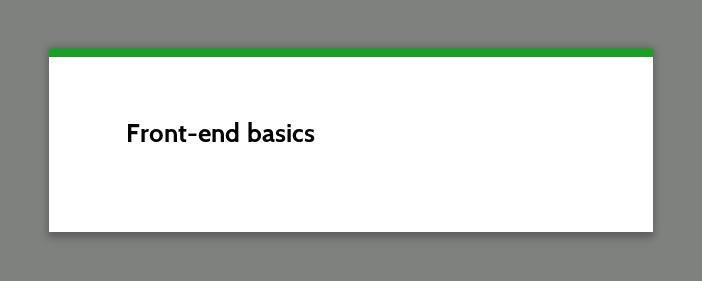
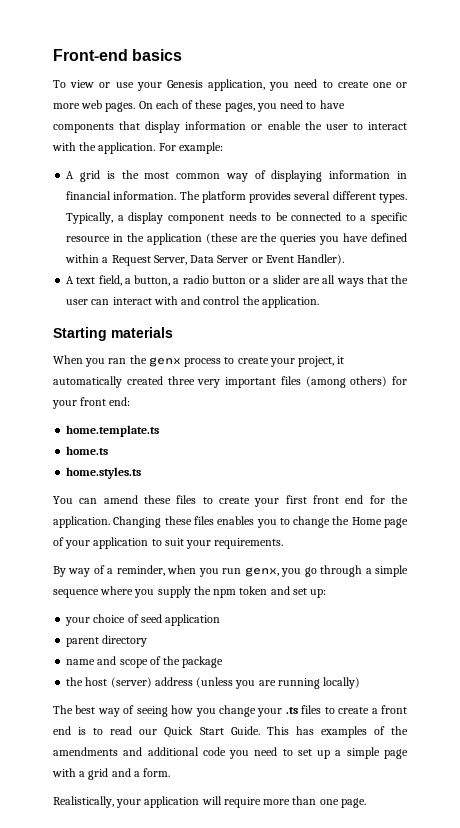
(316, 132) none -> [53,79,408,91] [53,100,345,112] [53,121,407,133] [52,142,223,154] [66,170,407,182] [66,191,408,203] [66,212,407,224] [66,233,407,245] [65,254,345,266] [66,275,408,287] [66,296,319,308] [53,327,173,341] [53,355,345,367] [53,376,407,388] [52,397,131,409] [66,425,160,437] [66,446,109,455] [66,467,142,479] [53,495,408,507] [53,516,408,528] [53,537,284,549] [53,565,408,577] [53,586,327,598] [65,614,221,626] [66,635,148,647] [66,656,224,668] [66,677,361,689] [53,705,407,717] [53,726,408,738] [53,747,408,759] [52,768,171,780] [53,796,366,808] // To view or use your Genesis application, you need to create one or more web pages. On each of these pages, you need to have components that display information or enable the user to interact with the application. For example: // A grid is the most common way of displaying information in financial information. The platform provides several different types. Typically, a display component needs to be connected to a specific resource in the application (these are the queries you have defined within a Request Server, Data Server or Event Handler). // A text field, a button, a radio button or a slider are all ways that the user can interact with and control the application. // Starting materials // When you ran the genx process to create your project, it automatically created three very important files (among others) for your front end: // home.template.ts // home.ts // home.styles.ts // You can amend these files to create your first front end for the application. Changing these files enables you to change the Home page of your application to suit your requirements. // By way of a reminder, when you run genx, you go through a simple sequence where you supply the npm token and set up: // your choice of seed application // parent directory // name and scope of the package // the host (server) address (unless you are running locally) // The best way of seeing how you change your .ts files to create a front end is to read our Quick Start Guide. This has examples of the amendments and additional code you need to set up a simple page with a grid and a form. // Realistically, your application will require more than one page.

